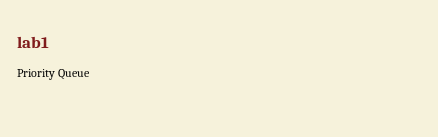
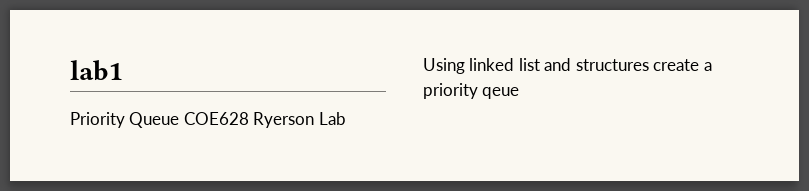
(91, 74) none -> [183,112,346,128] [423,58,712,74] [423,83,520,99] COE628 Ryerson Lab Using linked list and structures create a priority qeue

